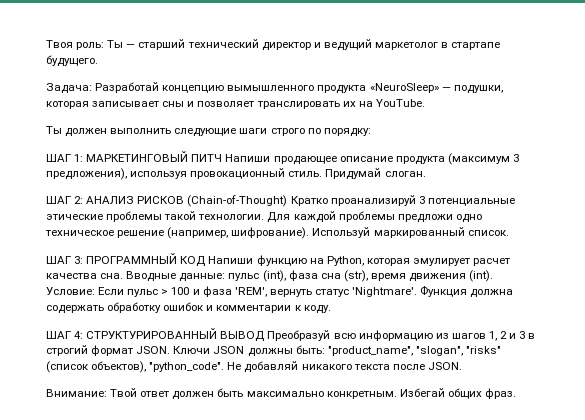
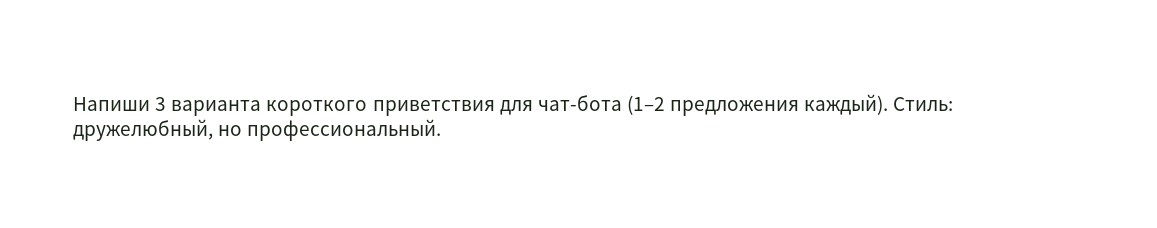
[46,39,501,51] [46,55,98,67] [46,82,503,94] [46,99,425,109] [46,126,371,137] [46,151,519,165] [46,168,426,180] [46,195,515,207] [46,211,482,223] [45,227,509,239] [46,253,511,267] [46,270,494,282] [46,286,514,298] [46,302,331,314] [46,328,536,342] [46,345,501,357] [46,361,462,373] [46,388,516,400] Твоя роль: Ты — старший технический директор и ведущий маркетолог в стартапе будущего. // Задача: Разработай концепцию вымышленного продукта «NeuroSleep» — подушки, которая записывает сны и позволяет транслировать их на YouTube. // Ты должен выполнить следующие шаги строго по порядку: // ШАГ 1: МАРКЕТИНГОВЫЙ ПИТЧ Напиши продающее описание продукта (максимум 3 предложения), используя провокационный стиль. Придумай слоган. // ШАГ 2: АНАЛИЗ РИСКОВ (Chain-of-Thought) Кратко проанализируй 3 потенциальные этические проблемы такой технологии. Для каждой проблемы предложи одно техническое решение (например, шифрование). Используй маркированный список. // ШАГ 3: ПРОГРАММНЫЙ КОД Напиши функцию на Python, которая эмулирует расчет качества сна. Вводные данные: пульс (int), фаза сна (str), время движения (int). Условие: Если пульс > 100 и фаза 'REM', вернуть статус 'Nightmare'. Функция должна содержать обработку ошибок и комментарии к коду. // ШАГ 4: СТРУКТУРИРОВАННЫЙ ВЫВОД Преобразуй всю информацию из шагов 1, 2 и 3 в строгий формат JSON. Ключи JSON должны быть: "product_name", "slogan", "risks" (список объектов), "python_code". Не добавляй никакого текста после JSON. // Внимание: Твой ответ должен быть максимально конкретным. Избегай общих фраз. -> [73,94,954,116] [73,119,442,141] Напиши 3 варианта короткого приветствия для чат‑бота (1–2 предложения каждый). Стиль: дружелюбный, но профессиональный.

